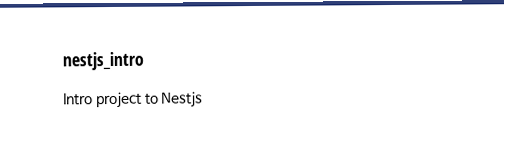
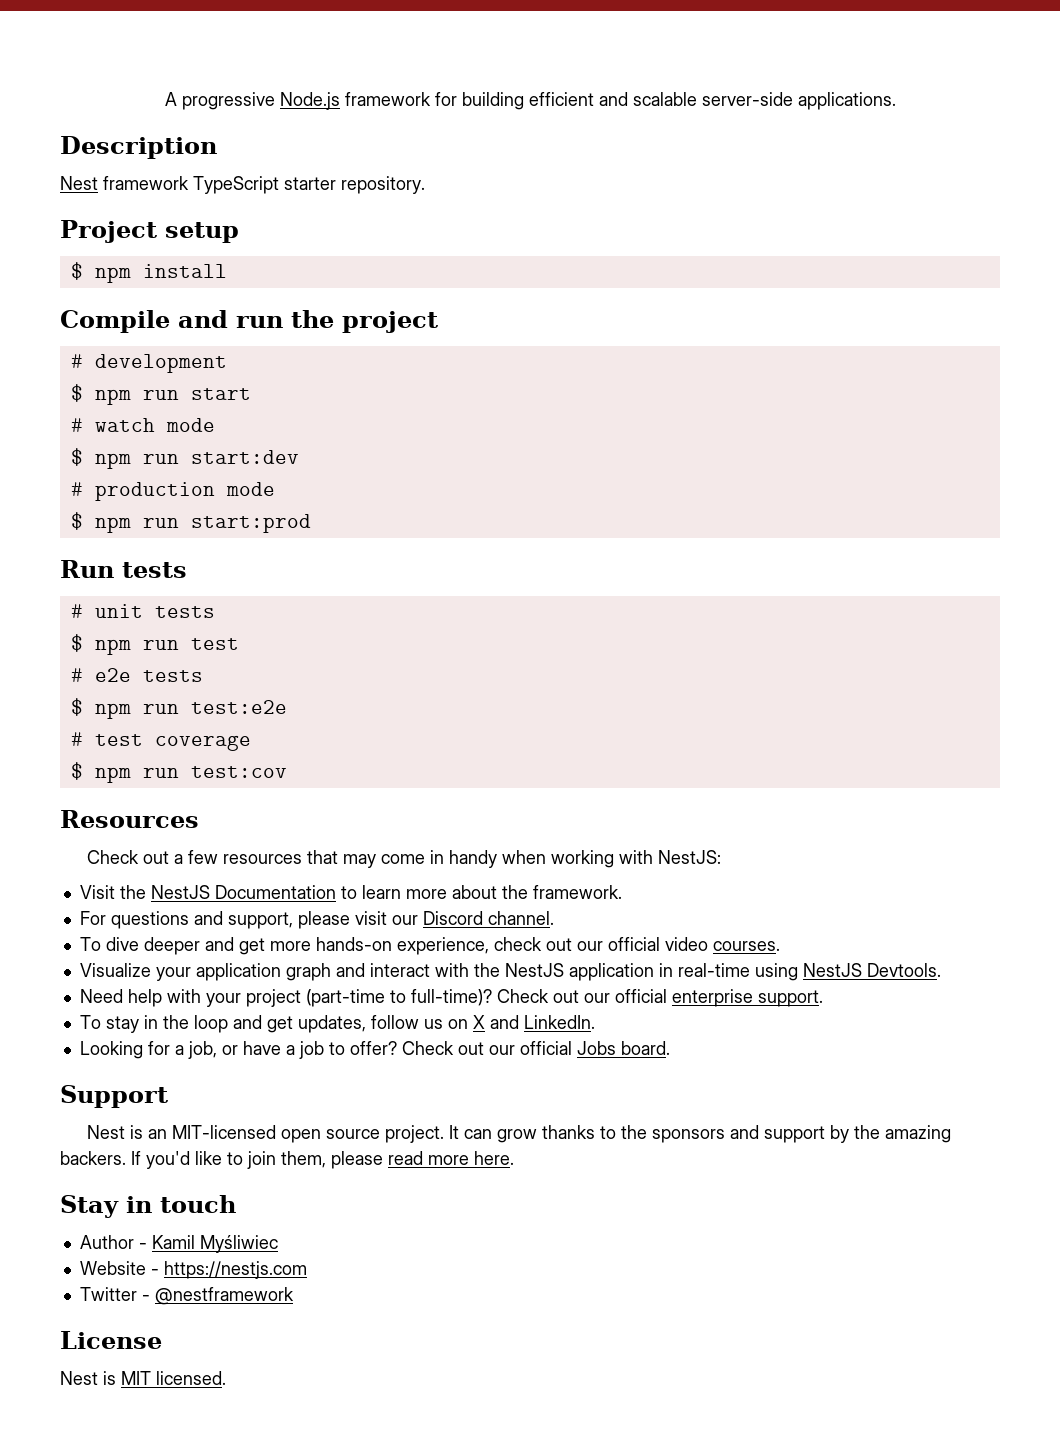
[62,51,144,71] [63,91,204,109] nestjs_intro // Intro project to Nestjs -> [164,92,896,110] [60,136,217,159] [60,176,425,194] [60,220,239,243] [70,262,227,283] [60,310,438,333] [70,354,227,373] [70,384,251,405] [70,418,215,432] [70,448,299,469] [70,482,275,501] [70,512,311,533] [60,560,187,578] [70,604,215,618] [70,634,239,655] [70,668,203,682] [70,698,287,719] [70,732,251,751] [70,762,287,783] [60,810,199,828] [87,850,722,868] [79,885,622,899] [79,911,554,929] [79,937,780,955] [79,963,941,981] [79,989,823,1007] [79,1015,595,1033] [79,1041,670,1059] [60,1085,168,1108] [87,1125,952,1143] [60,1151,514,1169] [60,1195,236,1218] [79,1235,278,1253] [79,1261,307,1279] [79,1287,294,1305] [60,1331,162,1349] [60,1371,226,1385] A progressive Node.js framework for building efficient and scalable server-side applications. // Description // Nest framework TypeScript starter repository. // Project setup // $ npm install // Compile and run the project // # development // $ npm run start // # watch mode // $ npm run start:dev // # production mode // $ npm run start:prod // Run tests // # unit tests // $ npm run test // # e2e tests // $ npm run test:e2e // # test coverage // $ npm run test:cov // Resources // Check out a few resources that may come in handy when working with NestJS: // Visit the NestJS Documentation to learn more about the framework. // For questions and support, please visit our Discord channel. // To dive deeper and get more hands-on experience, check out our official video courses. // Visualize your application graph and interact with the NestJS application in real-time using NestJS Devtools. // Need help with your project (part-time to full-time)? Check out our official enterprise support. // To stay in the loop and get updates, follow us on X and LinkedIn. // Looking for a job, or have a job to offer? Check out our official Jobs board. // Support // Nest is an MIT-licensed open source project. It can grow thanks to the sponsors and support by the amazing backers. If you'd like to join them, please read more here. // Stay in touch // Author - Kamil Myśliwiec // Website - https://nestjs.com // Twitter - @nestframework // License // Nest is MIT licensed.

